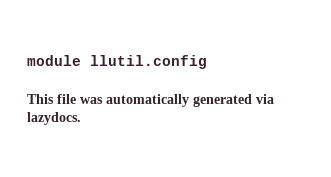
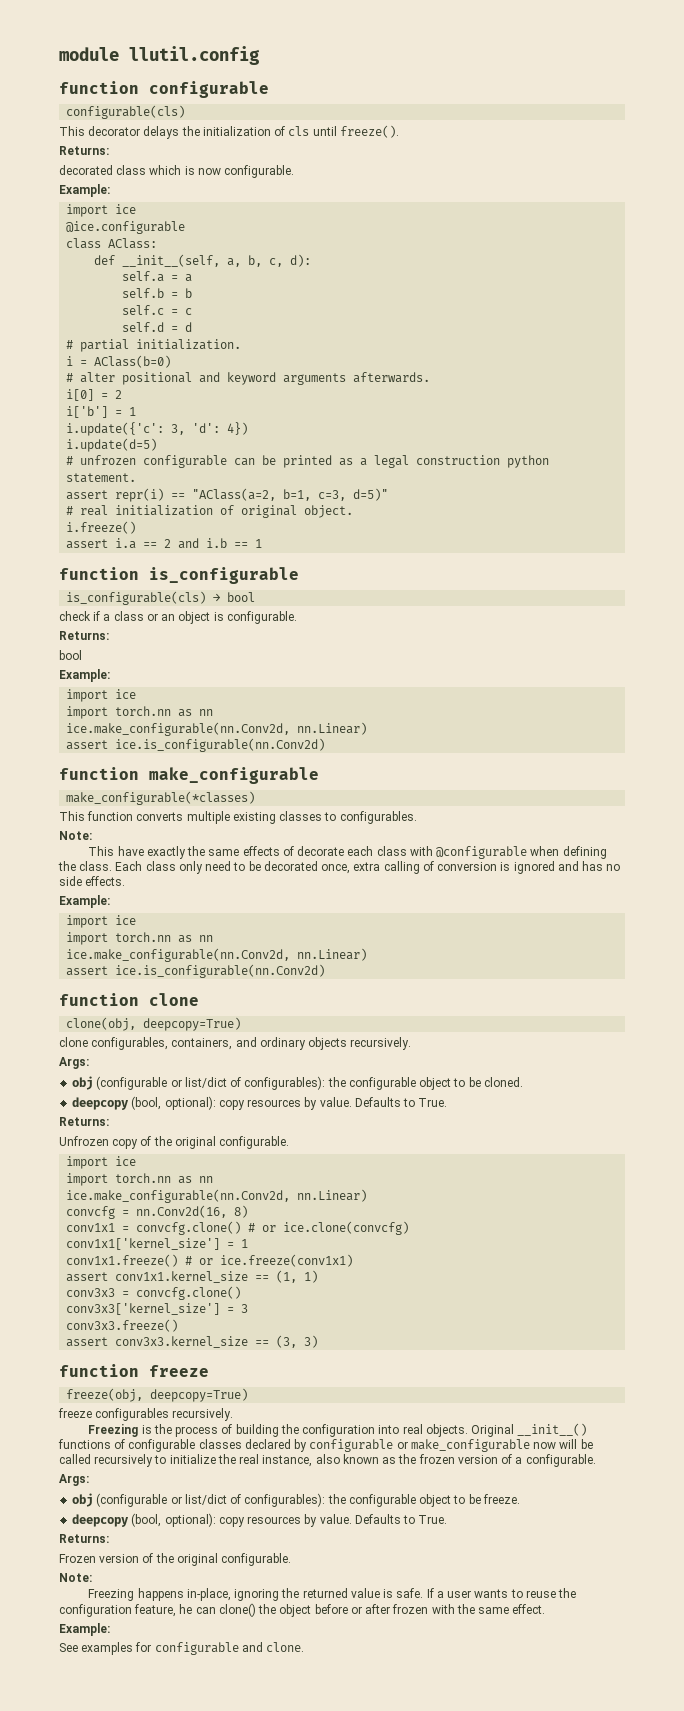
[27,94,274,107] [27,112,81,125] This file was automatically generated via lazydocs. -> [59,81,269,98] [66,105,186,119] [59,125,399,139] [59,146,109,155] [59,165,295,178] [59,184,110,197] [66,204,137,217] [66,221,186,234] [66,238,158,249] [94,254,312,267] [122,271,193,282] [122,288,193,298] [122,305,193,315] [122,322,193,332] [66,339,242,352] [66,355,172,368] [66,372,431,385] [66,389,123,401] [66,406,137,418] [66,422,249,436] [66,438,158,452] [66,455,550,468] [66,473,137,483] [66,488,389,502] [66,505,354,518] [66,521,137,534] [66,538,263,549] [59,567,299,584] [66,591,256,605] [59,611,297,624] [59,631,109,640] [59,650,82,660] [59,669,110,682] [66,689,137,702] [66,706,214,719] [66,722,368,736] [66,738,326,752] [59,767,319,784] [66,791,256,805] [59,811,417,824] [59,831,92,840] [88,846,607,859] [58,861,621,874] [59,876,126,886] [59,895,110,908] [66,915,137,928] [66,932,214,945] [66,948,368,962] [66,964,326,978] [59,993,199,1006] [66,1017,242,1031] [59,1037,412,1050] [59,1057,89,1069] [72,1076,523,1090] [72,1096,448,1110] [59,1117,109,1126] [59,1136,290,1149] [66,1156,137,1169] [66,1173,214,1186] [66,1189,368,1203] [66,1205,249,1219] [66,1221,410,1235] [66,1238,249,1250] [66,1254,354,1267] [66,1270,319,1283] [66,1286,242,1300] [66,1303,249,1315] [66,1319,179,1332] [66,1335,319,1348] [59,1364,209,1377] [66,1388,249,1402] [58,1408,234,1421] [88,1423,588,1437] [58,1439,593,1452] [59,1454,596,1467] [59,1474,89,1486] [72,1493,520,1507] [72,1513,448,1527] [59,1534,109,1543] [59,1553,292,1566] [59,1573,92,1582] [88,1588,577,1601] [59,1603,546,1617] [59,1623,110,1636] [59,1642,305,1655] function configurable // configurable(cls) // This decorator delays the initialization of cls until freeze(). // Returns: // decorated class which is now configurable. // Example: // import ice // @ice.configurable // class AClass: // def __init__(self, a, b, c, d): // self.a = a // self.b = b // self.c = c // self.d = d // # partial initialization. // i = AClass(b=0) // # alter positional and keyword arguments afterwards. // i[0] = 2 // i['b'] = 1 // i.update({'c': 3, 'd': 4}) // i.update(d=5) // # unfrozen configurable can be printed as a legal construction python statement. // assert repr(i) == "AClass(a=2, b=1, c=3, d=5)" // # real initialization of original object. // i.freeze() // assert i.a == 2 and i.b == 1 // function is_configurable // is_configurable(cls) → bool // check if a class or an object is configurable. // Returns: // bool // Example: // import ice // import torch.nn as nn // ice.make_configurable(nn.Conv2d, nn.Linear) // assert ice.is_configurable(nn.Conv2d) // function make_configurable // make_configurable(*classes) // This function converts multiple existing classes to configurables. // Note: // This have exactly the same effects of decorate each class with @configurable when defining the class. Each class only need to be decorated once, extra calling of conversion is ignored and has no side effects. // Example: // import ice // import torch.nn as nn // ice.make_configurable(nn.Conv2d, nn.Linear) // assert ice.is_configurable(nn.Conv2d) // function clone // clone(obj, deepcopy=True) // clone configurables, containers, and ordinary objects recursively. // Args: // obj (configurable or list/dict of configurables): the configurable object to be cloned. // deepcopy (bool, optional): copy resources by value. Defaults to True. // Returns: // Unfrozen copy of the original configurable. // import ice // import torch.nn as nn // ice.make_configurable(nn.Conv2d, nn.Linear) // convcfg = nn.Conv2d(16, 8) // conv1x1 = convcfg.clone() # or ice.clone(convcfg) // conv1x1['kernel_size'] = 1 // conv1x1.freeze() # or ice.freeze(conv1x1) // assert conv1x1.kernel_size == (1, 1) // conv3x3 = convcfg.clone() // conv3x3['kernel_size'] = 3 // conv3x3.freeze() // assert conv3x3.kernel_size == (3, 3) // function freeze // freeze(obj, deepcopy=True) // freeze configurables recursively. // Freezing is the process of building the configuration into real objects. Original __init__() functions of configurable classes declared by configurable or make_configurable now will be called recursively to initialize the real instance, also known as the frozen version of a configurable. // Args: // obj (configurable or list/dict of configurables): the configurable object to be freeze. // deepcopy (bool, optional): copy resources by value. Defaults to True. // Returns: // Frozen version of the original configurable. // Note: // Freezing happens in-place, ignoring the returned value is safe. If a user wants to reuse the configuration feature, he can clone() the object before or after frozen with the same effect. // Example: // See examples for configurable and clone.

